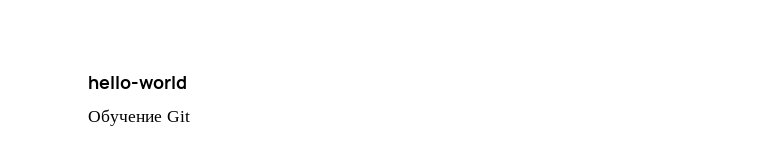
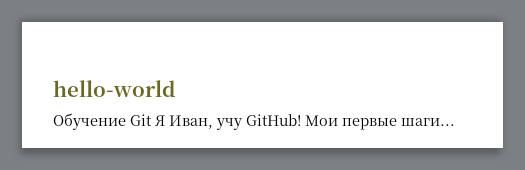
(190, 116) none -> [155,114,455,130] Я Иван, учу GitHub! Мои первые шаги...

